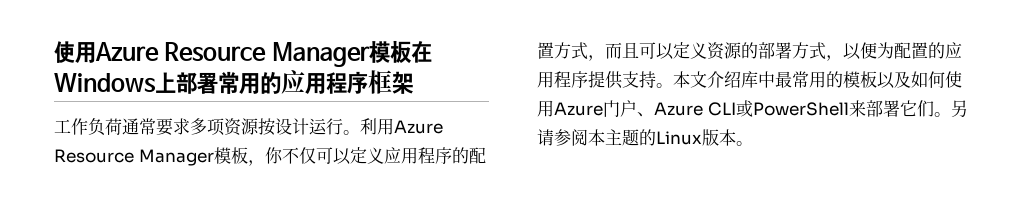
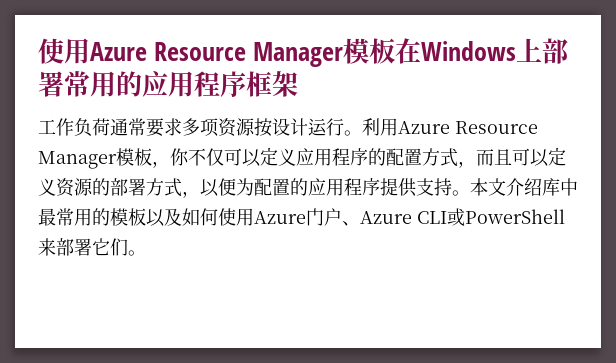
[950,100,968,117] [537,129,753,146] 另请参阅本主题的Linux版本。 -> (146, 253) none

